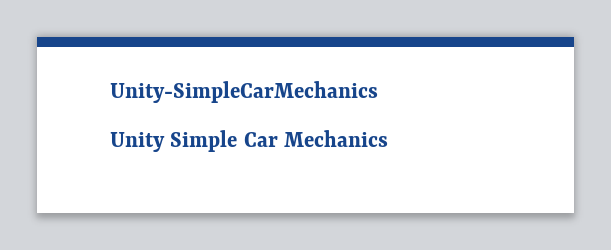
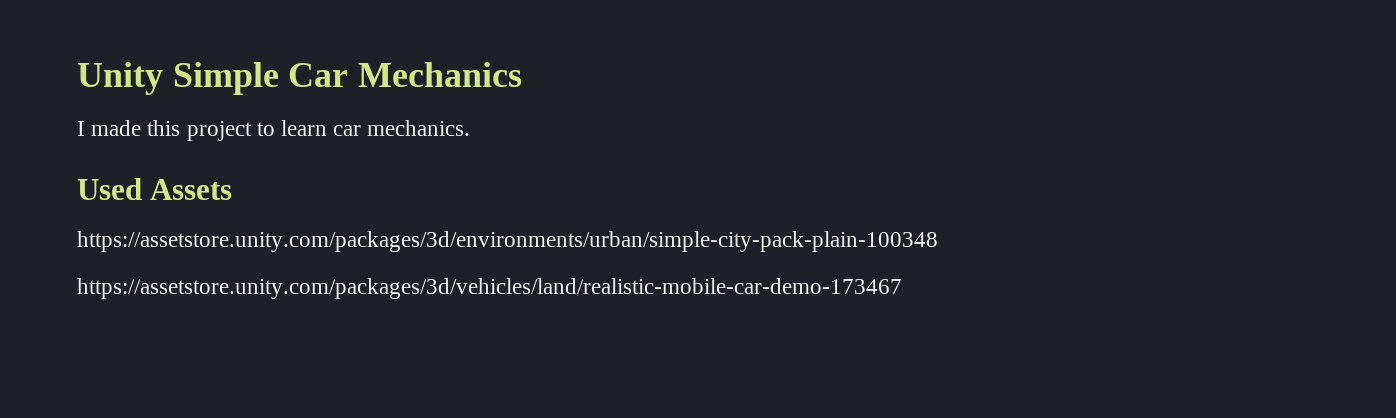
[110,81,378,103] Unity-SimpleCarMechanics // -> (77, 78) none
(389, 138) none -> [77,120,471,141] [77,178,233,200] [77,231,938,252] [77,278,902,299] // I made this project to learn car mechanics. // Used Assets // https://assetstore.unity.com/packages/3d/environments/urban/simple-city-pack-plain-100348 // https://assetstore.unity.com/packages/3d/vehicles/land/realistic-mobile-car-demo-173467

